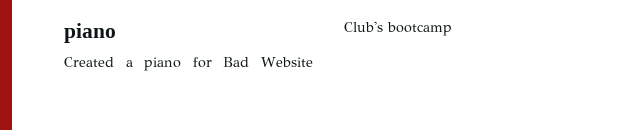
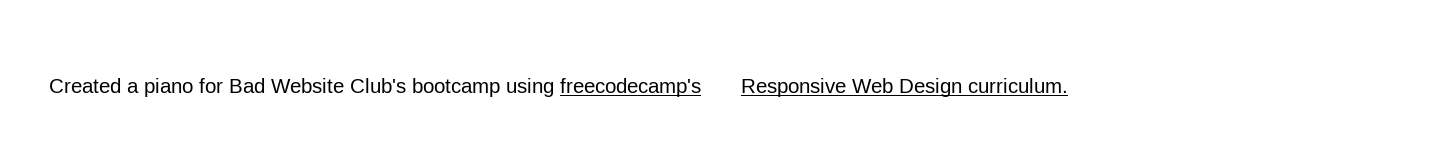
[64,23,116,43] piano // -> (49, 85) none
(452, 29) none -> [506,78,1068,97] using freecodecamp's Responsive Web Design curriculum.

